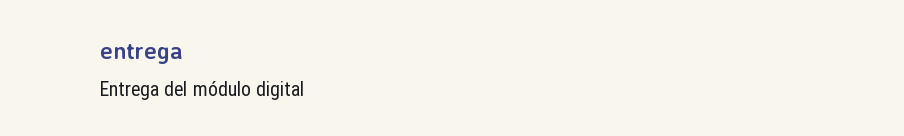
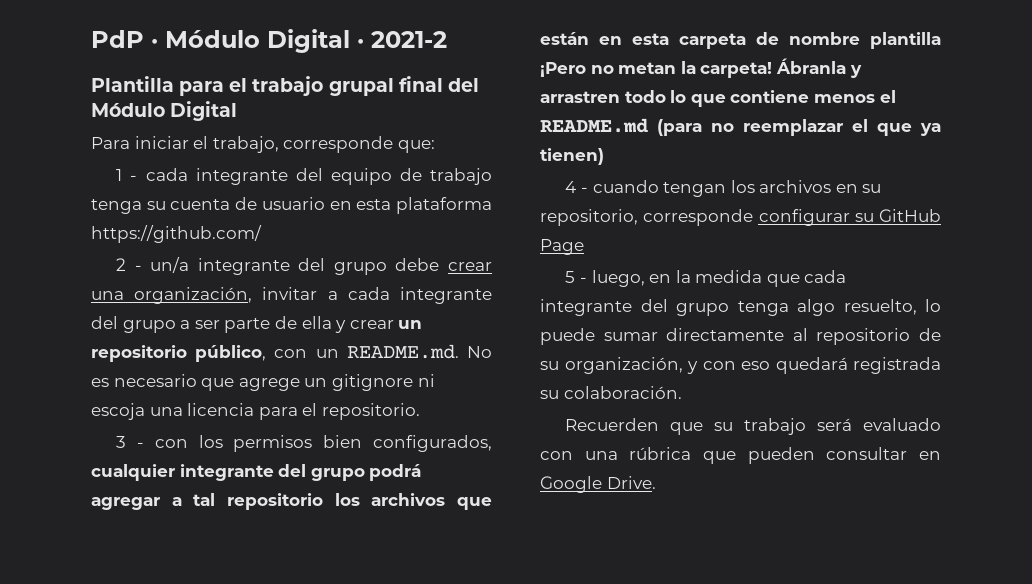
[100,44,183,64] [100,81,304,100] entrega // Entrega del módulo digital -> [91,29,447,53] [91,76,479,96] [91,101,238,121] [91,136,435,153] [116,168,492,185] [91,197,493,214] [91,225,262,243] [116,257,492,275] [91,287,492,304] [91,316,423,333] [91,344,492,362] [91,374,435,391] [91,403,420,420] [116,435,492,452] [91,464,422,481] [91,493,492,510] [540,32,941,49] [540,58,862,78] [540,90,896,107] [540,118,941,136] [540,148,604,165] [565,180,882,197] [540,209,941,226] [540,239,584,255] [565,270,847,287] [540,299,941,316] [540,328,941,345] [540,357,941,374] [540,386,682,399] [565,418,941,435] [540,447,941,464] [540,476,656,493] PdP · Módulo Digital · 2021-2 // Plantilla para el trabajo grupal final del Módulo Digital // Para iniciar el trabajo, corresponde que: // 1 - cada integrante del equipo de trabajo tenga su cuenta de usuario en esta plataforma https://github.com/ // 2 - un/a integrante del grupo debe crear una organización, invitar a cada integrante del grupo a ser parte de ella y crear un repositorio público, con un README.md. No es necesario que agrege un gitignore ni escoja una licencia para el repositorio. // 3 - con los permisos bien configurados, cualquier integrante del grupo podrá agregar a tal repositorio los archivos que están en esta carpeta de nombre plantilla ¡Pero no metan la carpeta! Ábranla y arrastren todo lo que contiene menos el README.md (para no reemplazar el que ya tienen) // 4 - cuando tengan los archivos en su repositorio, corresponde configurar su GitHub Page // 5 - luego, en la medida que cada integrante del grupo tenga algo resuelto, lo puede sumar directamente al repositorio de su organización, y con eso quedará registrada su colaboración. // Recuerden que su trabajo será evaluado con una rúbrica que pueden consultar en Google Drive.

